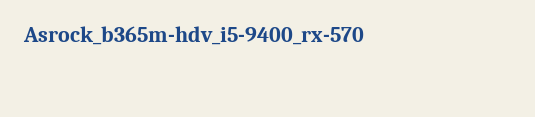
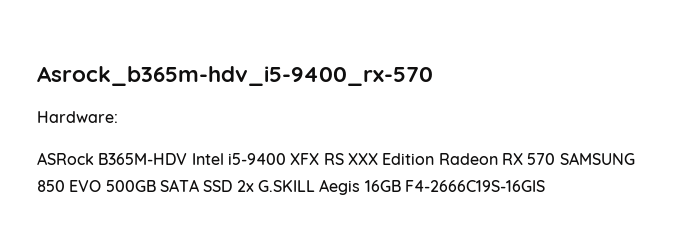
(364, 35) none -> [37,111,118,123] [37,152,635,165] [37,179,545,195] // Hardware: // ASRock B365M-HDV Intel i5-9400 XFX RS XXX Edition Radeon RX 570 SAMSUNG 850 EVO 500GB SATA SSD 2x G.SKILL Aegis 16GB F4-2666C19S-16GIS

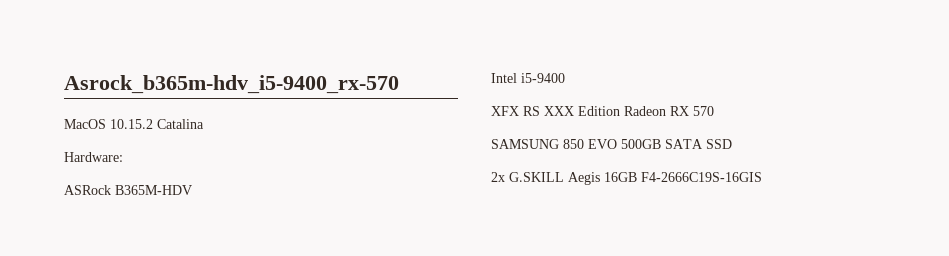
(433, 76) none -> [64,119,204,129] // MacOS 10.15.2 Catalina
(188, 159) none -> (192, 190) //
(286, 159) none -> (565, 78) //
(556, 159) none -> (714, 111) //
(233, 186) none -> (732, 144) //

